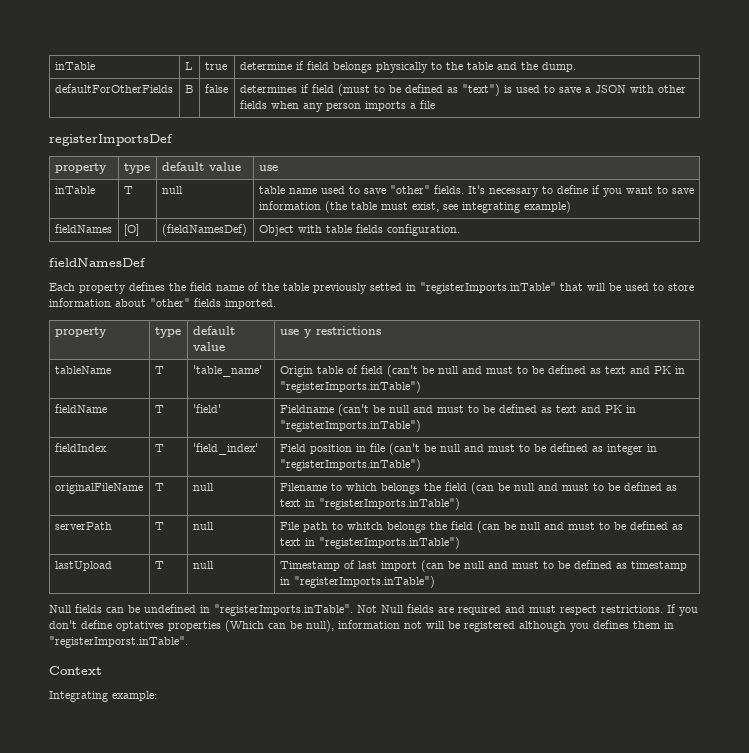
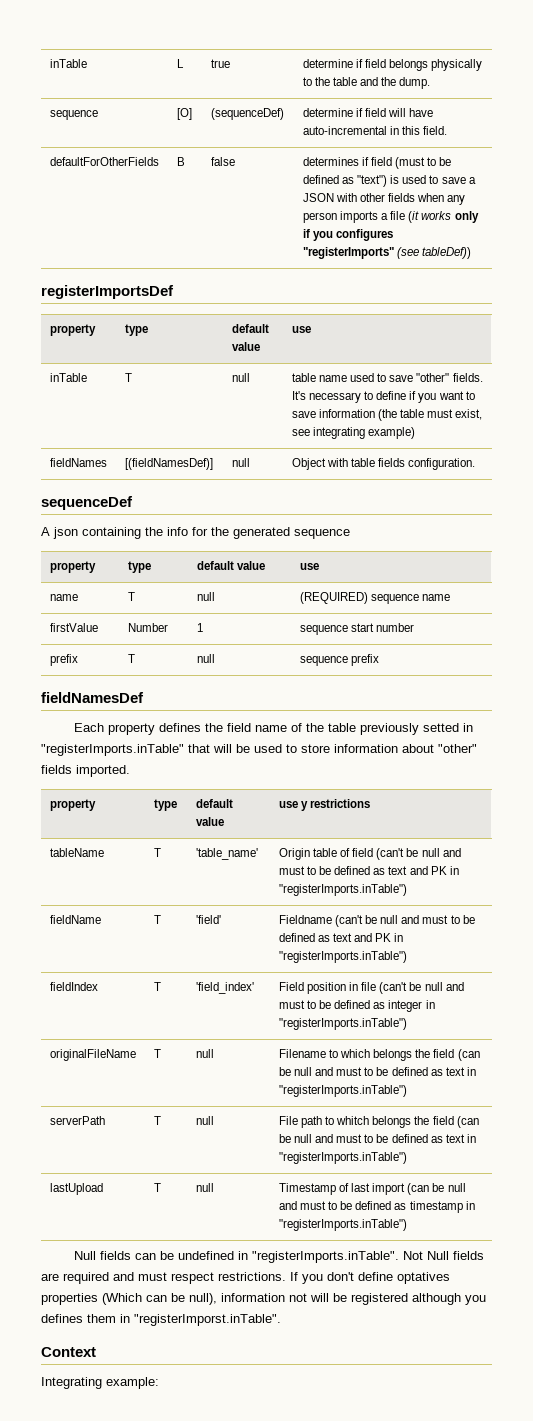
(576, 67) none -> [49,110,98,120] [176,108,192,120] [210,108,284,120] [302,108,434,117] [302,126,448,135] // sequence | [O] | (sequenceDef) | determine if field will have auto-incremental in this field.
(435, 104) none -> [408,211,479,223] [302,229,394,241] [302,247,472,259] (it works only if you configures "registerImports" (see tableDef))
[123,224,139,236] [161,224,247,236] [O] | (fieldNamesDef) -> [124,458,213,470] [231,458,250,467] [(fieldNamesDef)] | null
(460, 230) none -> [41,496,133,510] [41,527,350,539] [49,561,96,573] [127,561,151,573] [196,561,266,570] [299,563,319,570] [49,594,78,601] [127,592,135,601] [196,592,215,601] [299,592,451,604] [49,623,98,632] [127,623,168,632] [196,623,203,632] [299,623,415,635] [49,654,78,666] [127,654,135,663] [196,654,215,663] [299,654,380,666] // sequenceDef // A json containing the info for the generated sequence // property | type | default value | use // name | T | null | (REQUIRED) sequence name // firstValue | Number | 1 | sequence start number // prefix | T | null | sequence prefix

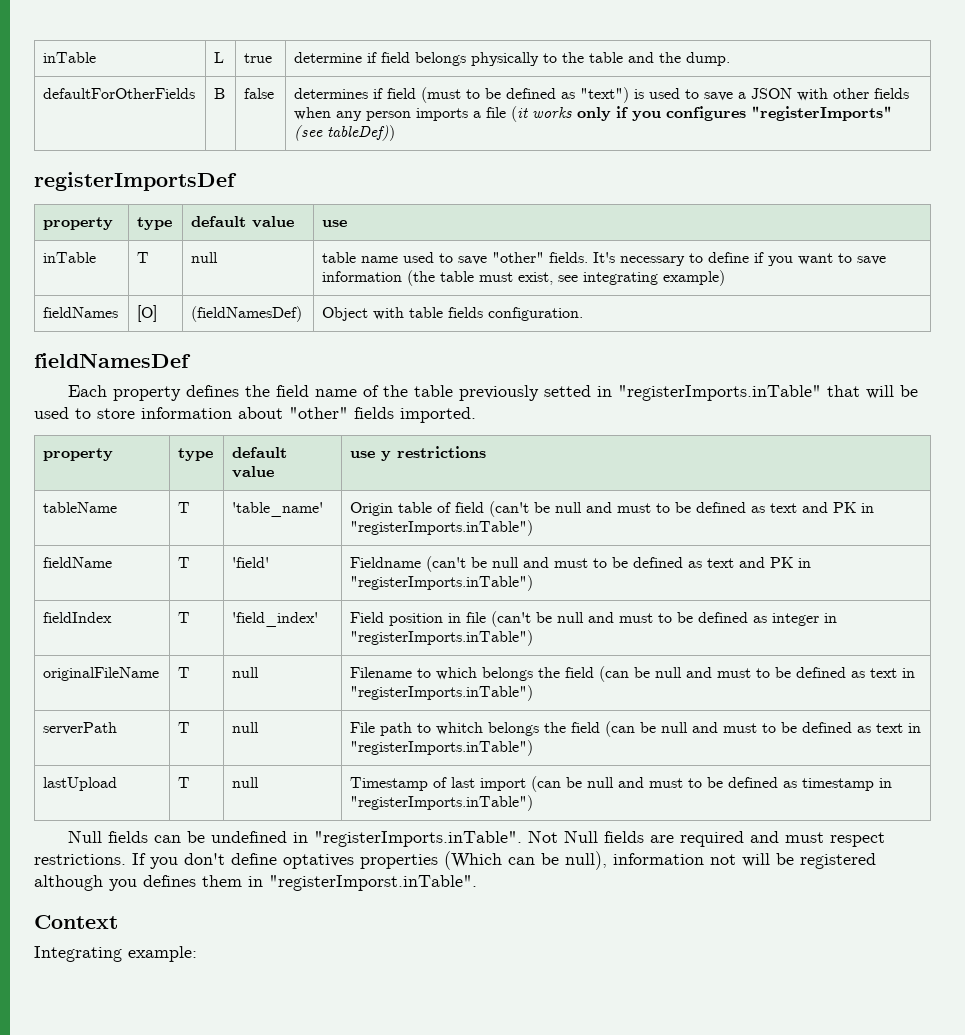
[49,110,98,120] [176,108,192,120] [210,108,284,120] [302,108,434,117] [302,126,448,135] // sequence | [O] | (sequenceDef) | determine if field will have auto-incremental in this field. -> (731, 59) none
[124,458,213,470] [231,458,250,467] [(fieldNamesDef)] | null -> [137,305,158,322] [191,306,303,322] [O] | (fieldNamesDef)
[41,496,133,510] [41,527,350,539] [49,561,96,573] [127,561,151,573] [196,561,266,570] [299,563,319,570] [49,594,78,601] [127,592,135,601] [196,592,215,601] [299,592,451,604] [49,623,98,632] [127,623,168,632] [196,623,203,632] [299,623,415,635] [49,654,78,666] [127,654,135,663] [196,654,215,663] [299,654,380,666] // sequenceDef // A json containing the info for the generated sequence // property | type | default value | use // name | T | null | (REQUIRED) sequence name // firstValue | Number | 1 | sequence start number // prefix | T | null | sequence prefix -> (584, 314) none

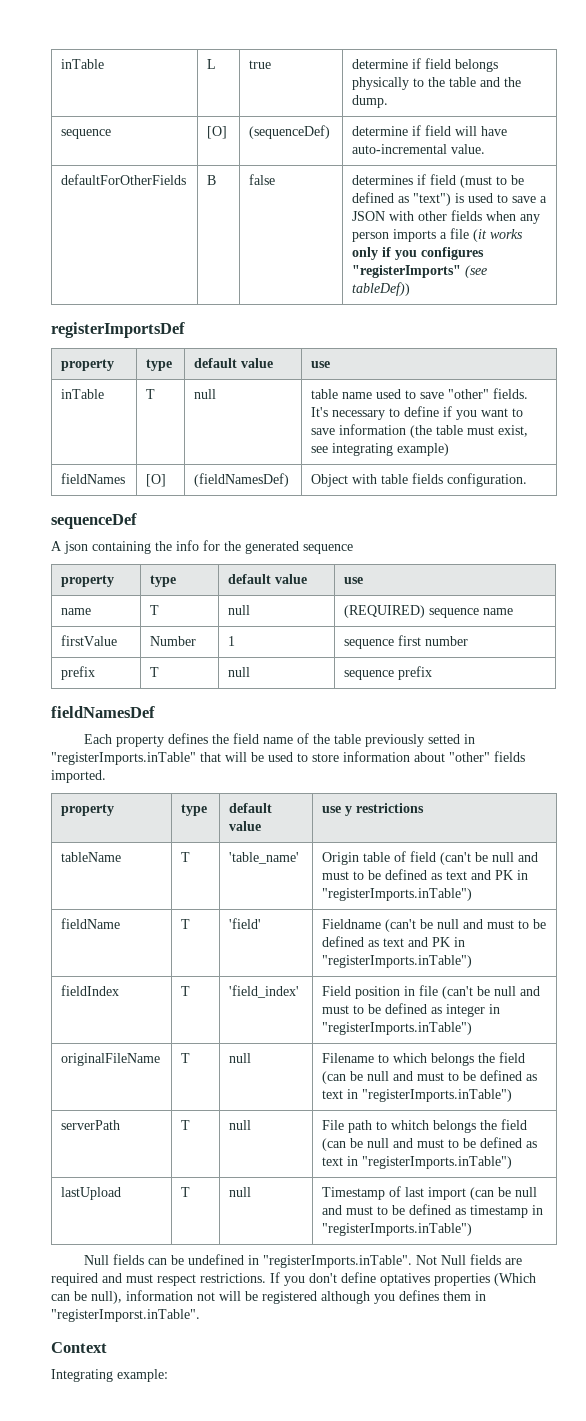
(731, 59) none -> [61,129,112,139] [207,126,228,139] [249,125,331,139] [352,125,508,136] [352,144,486,154] // sequence | [O] | (sequenceDef) | determine if field will have auto-incremental value.
(584, 314) none -> [51,513,137,529] [51,540,353,554] [61,575,115,587] [150,575,177,587] [228,574,308,584] [344,577,364,584] [61,608,92,615] [150,605,160,615] [228,605,251,615] [344,605,514,618] [61,635,118,646] [150,636,197,646] [228,636,236,646] [344,635,469,649] [61,666,96,680] [150,667,160,677] [228,667,251,677] [344,666,433,680] // sequenceDef // A json containing the info for the generated sequence // property | type | default value | use // name | T | null | (REQUIRED) sequence name // firstValue | Number | 1 | sequence first number // prefix | T | null | sequence prefix

